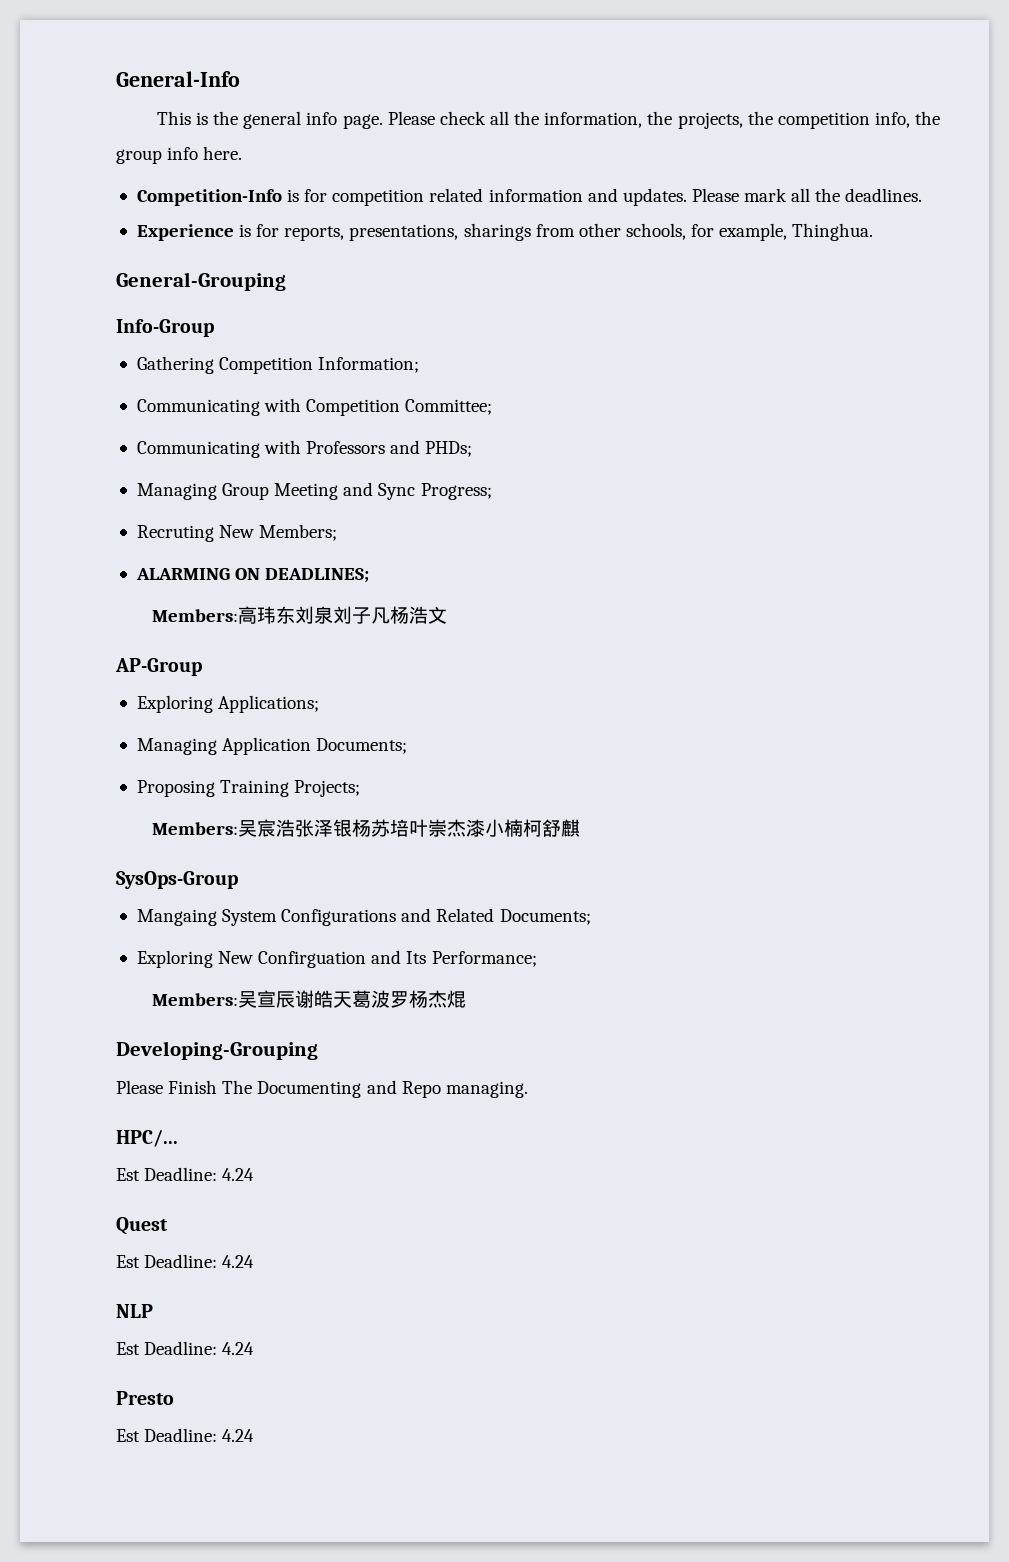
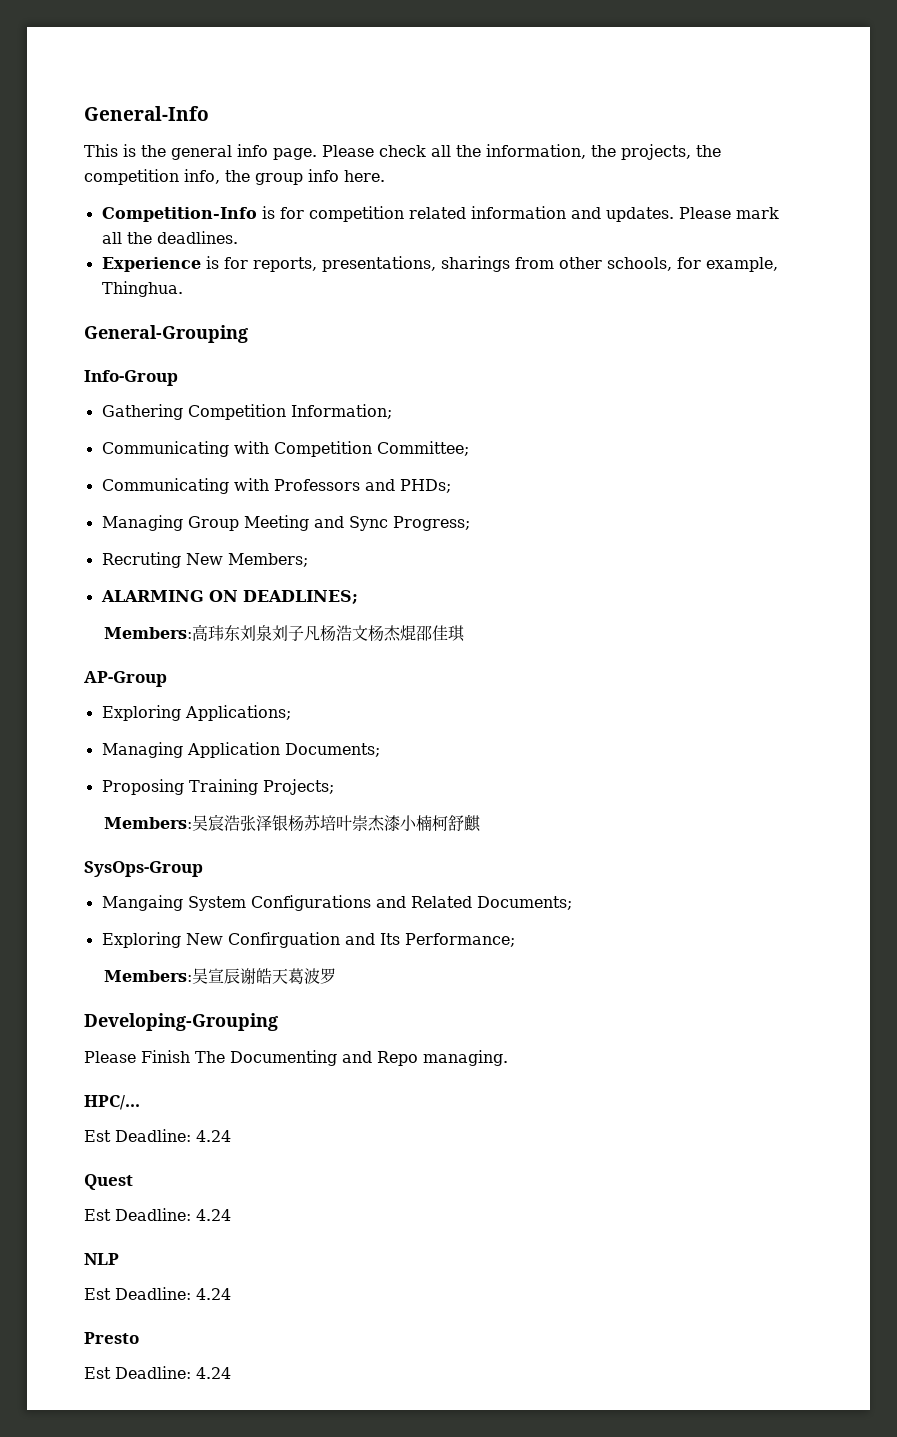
(447, 615) none -> [368,625,466,642] 杨杰焜邵佳琪
[408,990,466,1008] 杨杰焜 -> (337, 976) none

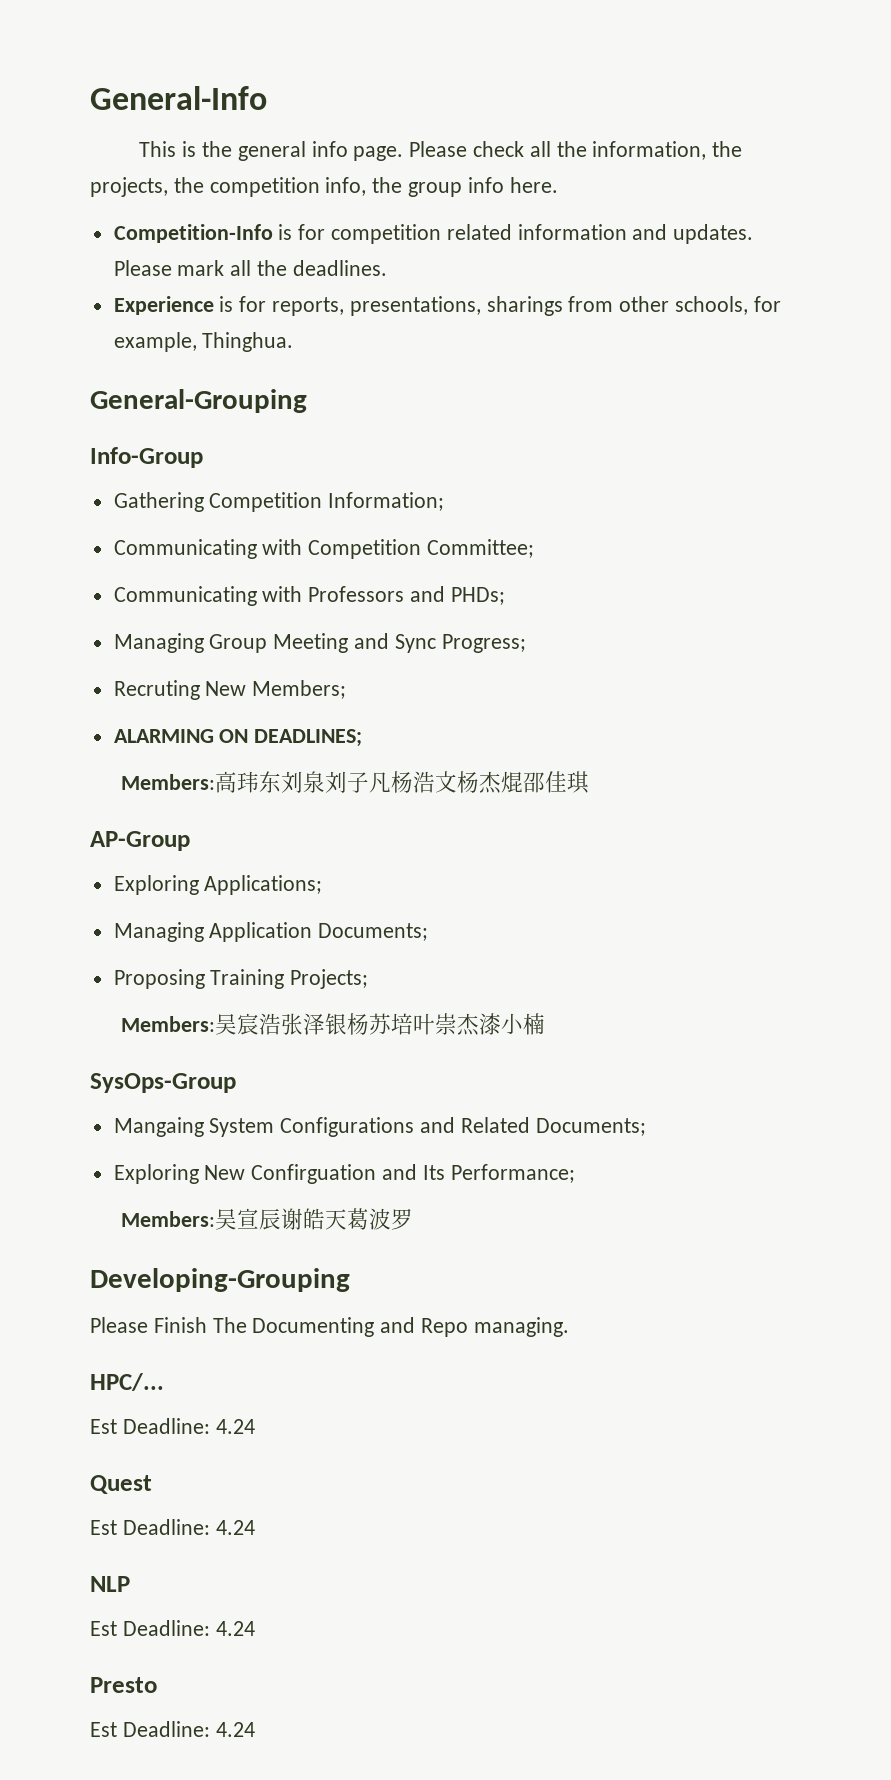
[432,814,482,832] 柯舒麒 -> (545, 1024) none

